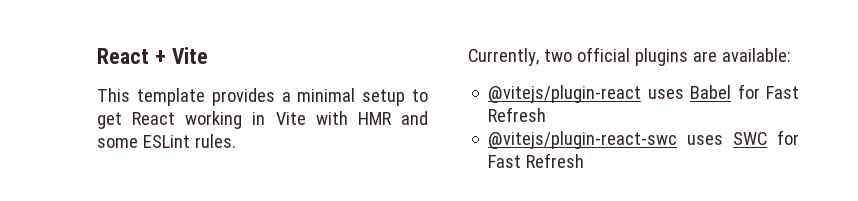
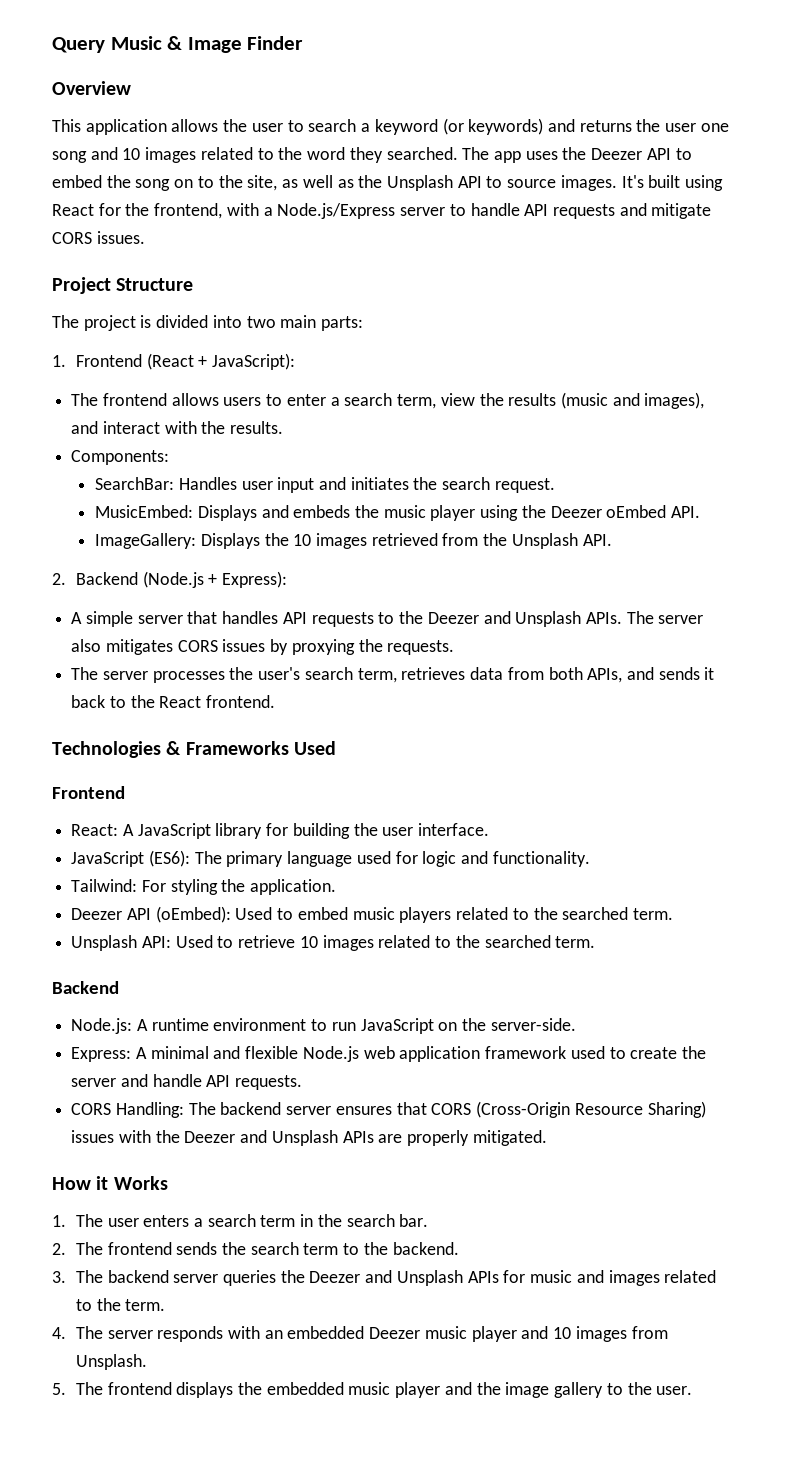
[97,47,208,64] [97,88,428,106] [97,111,428,129] [97,134,236,148] [468,47,791,66] [488,84,799,103] [488,107,547,122] [488,130,799,149] [488,153,585,168] React + Vite // This template provides a minimal setup to get React working in Vite with HMR and some ESLint rules. // Currently, two official plugins are available: // @vitejs/plugin-react uses Babel for Fast Refresh // @vitejs/plugin-react-swc uses SWC for Fast Refresh -> [52,36,304,53] [52,81,131,95] [52,118,729,135] [52,147,692,163] [52,175,724,191] [52,203,712,219] [52,231,145,244] [52,277,194,294] [52,315,364,331] [52,353,295,370] [71,392,705,409] [71,421,284,434] [71,450,170,465] [95,477,555,493] [95,505,701,521] [95,533,612,549] [52,571,287,588] [71,611,704,627] [71,639,455,655] [71,667,715,683] [71,695,276,708] [52,741,336,758] [52,786,125,799] [71,823,490,839] [71,850,590,867] [71,879,337,895] [71,906,673,923] [71,935,596,951] [52,981,119,994] [71,1018,576,1034] [71,1046,706,1062] [71,1074,303,1090] [71,1101,706,1118] [71,1130,547,1146] [52,1176,168,1190] [52,1214,429,1227] [52,1242,459,1255] [52,1270,717,1286] [75,1298,166,1311] [52,1326,668,1342] [75,1354,147,1370] [52,1382,693,1398] Query Music & Image Finder // Overview // This application allows the user to search a keyword (or keywords) and returns the user one song and 10 images related to the word they searched. The app uses the Deezer API to embed the song on to the site, as well as the Unsplash API to source images. It's built using React for the frontend, with a Node.js/Express server to handle API requests and mitigate CORS issues. // Project Structure // The project is divided into two main parts: // 1. Frontend (React + JavaScript): // The frontend allows users to enter a search term, view the results (music and images), and interact with the results. // Components: // SearchBar: Handles user input and initiates the search request. // MusicEmbed: Displays and embeds the music player using the Deezer oEmbed API. // ImageGallery: Displays the 10 images retrieved from the Unsplash API. // 2. Backend (Node.js + Express): // A simple server that handles API requests to the Deezer and Unsplash APIs. The server also mitigates CORS issues by proxying the requests. // The server processes the user's search term, retrieves data from both APIs, and sends it back to the React frontend. // Technologies & Frameworks Used // Frontend // React: A JavaScript library for building the user interface. // JavaScript (ES6): The primary language used for logic and functionality. // Tailwind: For styling the application. // Deezer API (oEmbed): Used to embed music players related to the searched term. // Unsplash API: Used to retrieve 10 images related to the searched term. // Backend // Node.js: A runtime environment to run JavaScript on the server-side. // Express: A minimal and flexible Node.js web application framework used to create the server and handle API requests. // CORS Handling: The backend server ensures that CORS (Cross-Origin Resource Sharing) issues with the Deezer and Unsplash APIs are properly mitigated. // How it Works // 1. The user enters a search term in the search bar. // 2. The frontend sends the search term to the backend. // 3. The backend server queries the Deezer and Unsplash APIs for music and images related to the term. // 4. The server responds with an embedded Deezer music player and 10 images from Unsplash. // 5. The frontend displays the embedded music player and the image gallery to the user.

